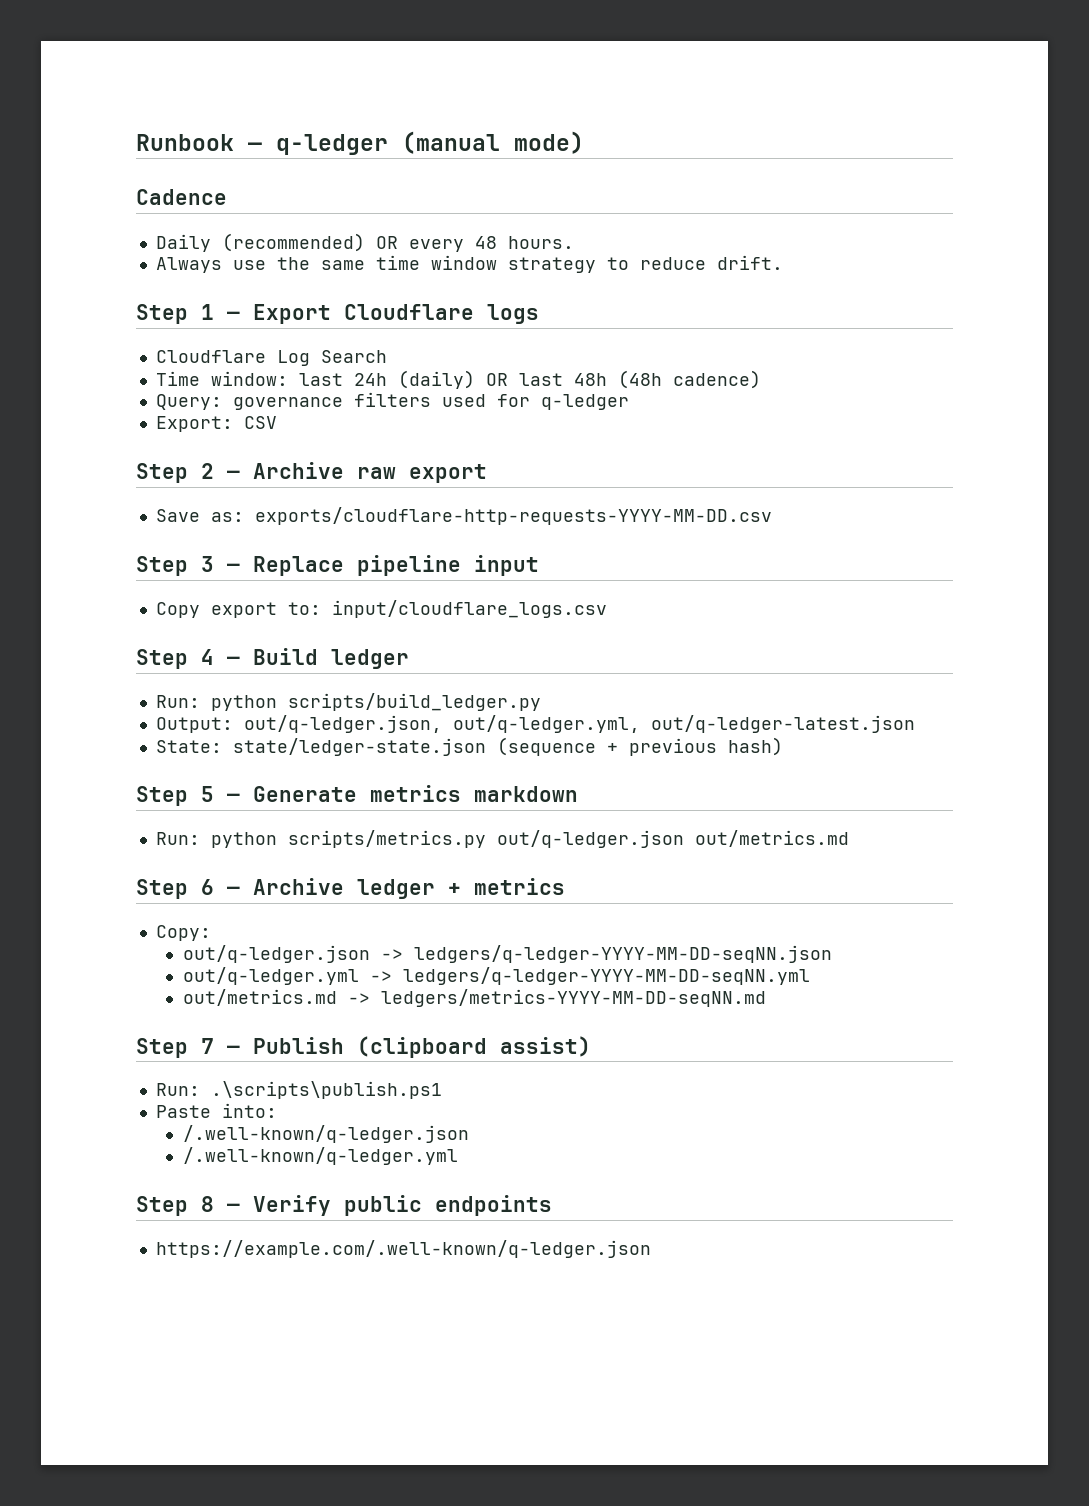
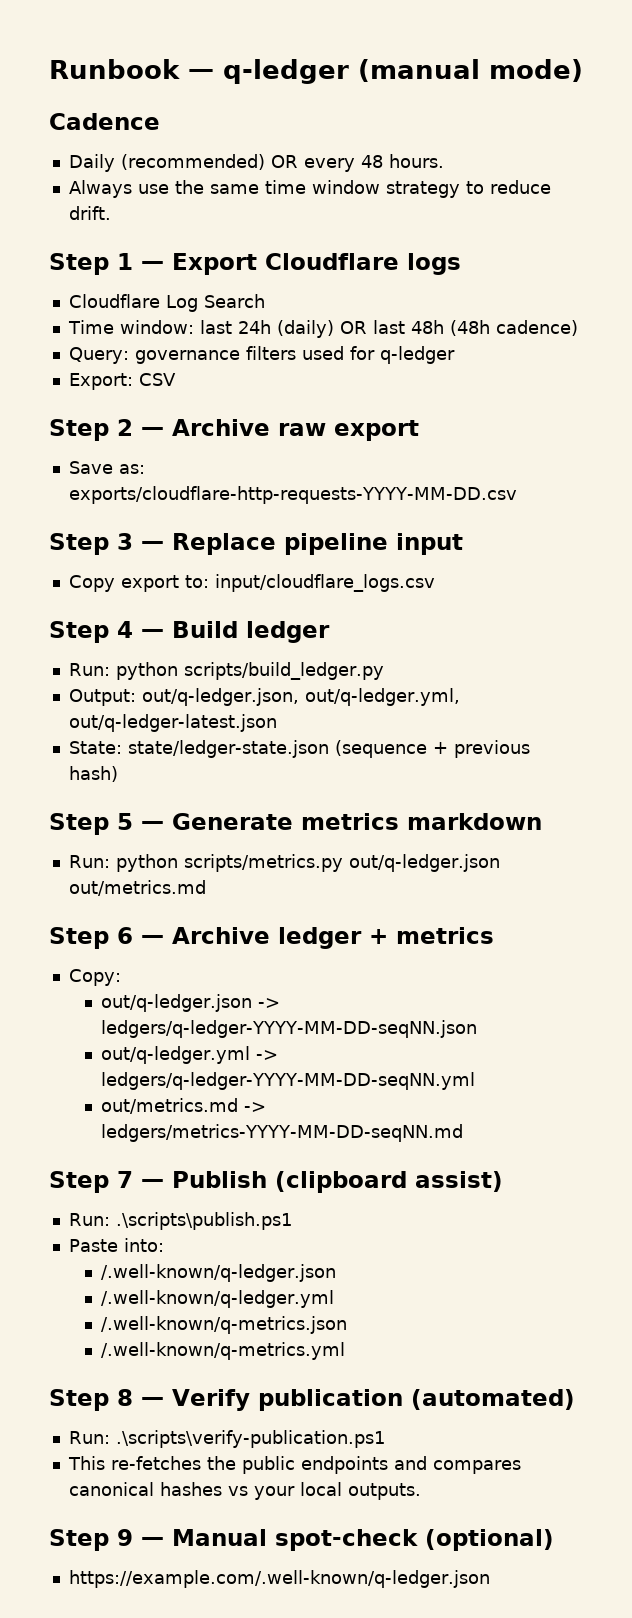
(458, 1156) none -> [100,1316,347,1334] [100,1342,345,1360] // /.well-known/q-metrics.json // /.well-known/q-metrics.yml
[344,1195,552,1216] public endpoints -> [257,1389,575,1411] [68,1430,385,1448] [67,1456,521,1474] [68,1482,421,1500] [49,1529,554,1551] publication (automated) // Run: .\scripts\verify-publication.ps1 // This re-fetches the public endpoints and compares canonical hashes vs your local outputs. // Step 9 — Manual spot-check (optional)

